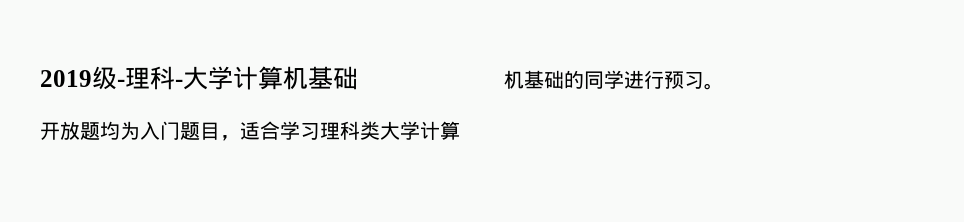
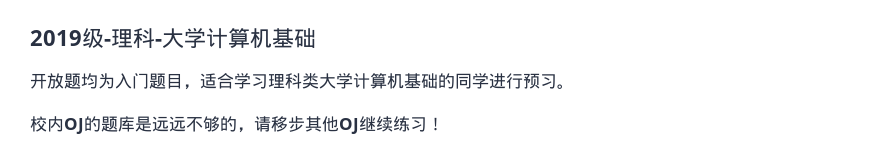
(724, 86) none -> [30,116,444,134] // 校内OJ的题库是远远不够的，请移步其他OJ继续练习！

